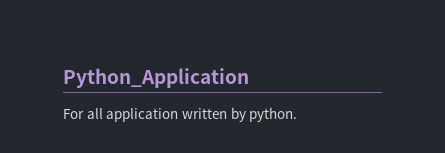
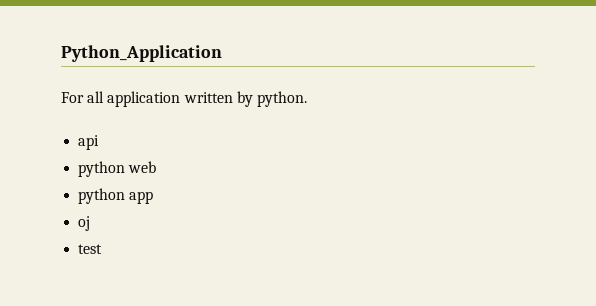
(298, 114) none -> [78,135,100,150] [78,161,157,177] [78,188,154,204] [78,216,91,231] [78,244,103,254] // api // python web // python app // oj // test

